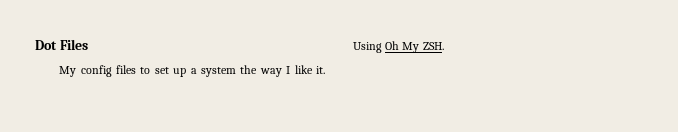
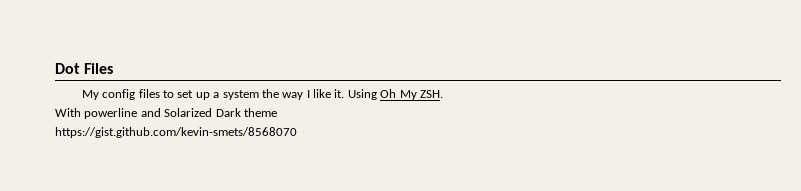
(444, 46) none -> [55,108,277,119] [55,127,297,138] // With powerline and Solarized Dark theme // https://gist.github.com/kevin-smets/8568070

